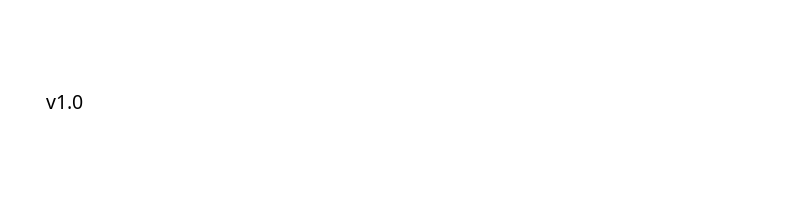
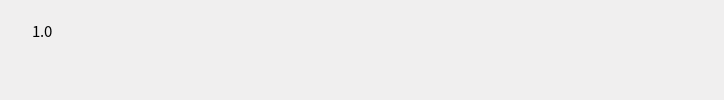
[46,95,83,109] v1.0 -> [32,26,52,37] 1.0

